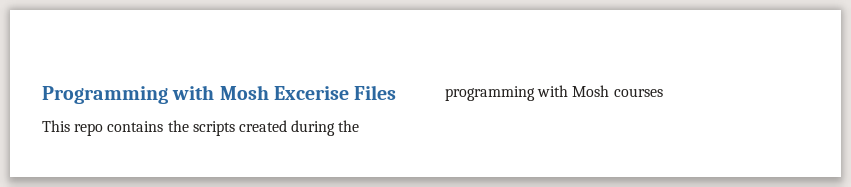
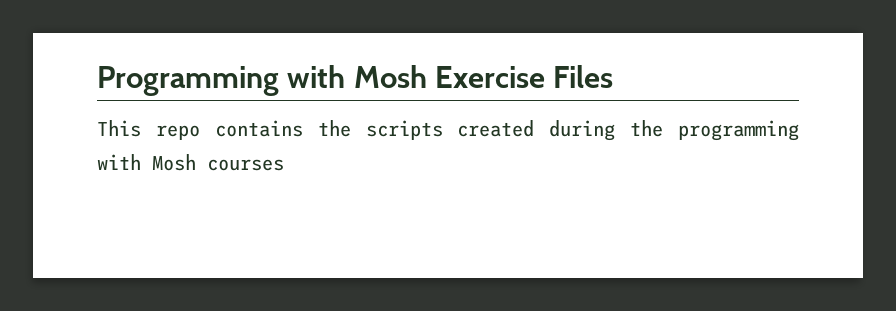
[273,86,349,100] Excerise -> [435,66,546,88] Exercise

